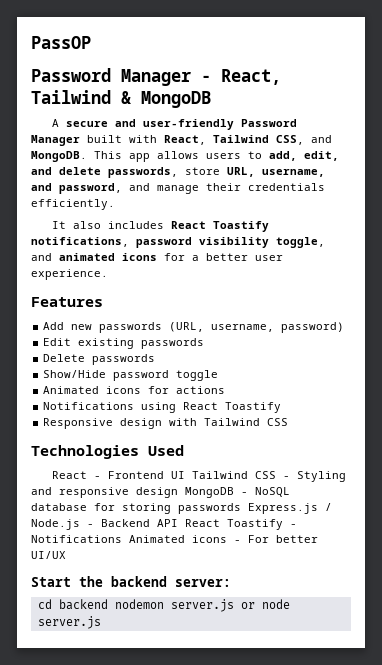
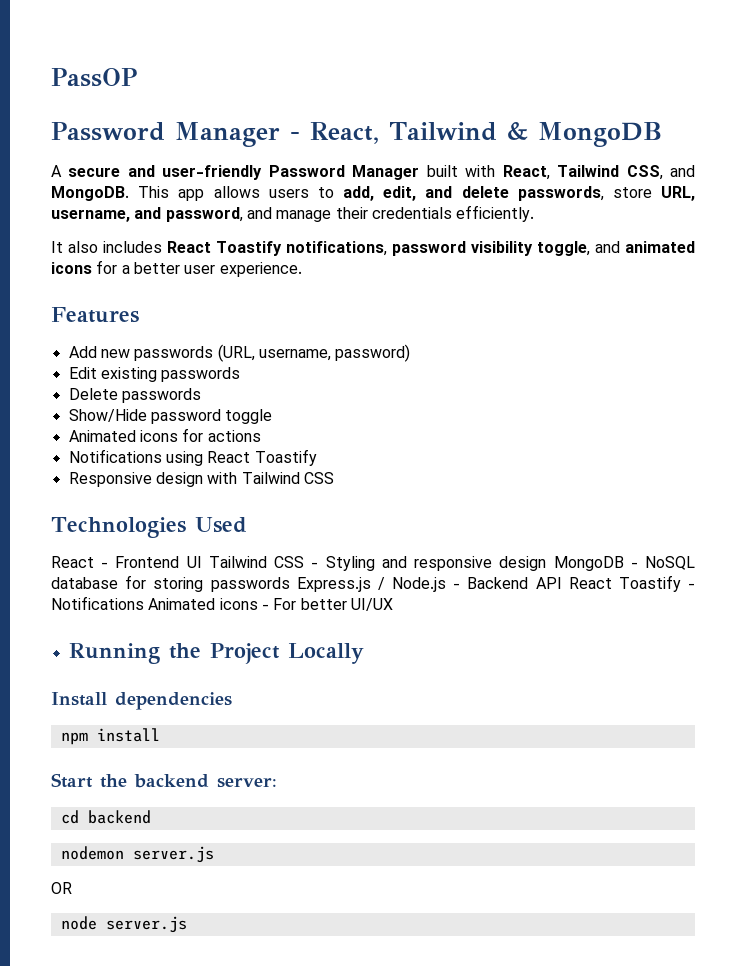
(66, 555) none -> [68,643,364,664] [51,692,232,710] [60,728,160,745] // Running the Project Locally // Install dependencies // npm install
(108, 604) none -> (151, 817) //
[240,602,255,609] or -> [51,882,72,894] // OR //

